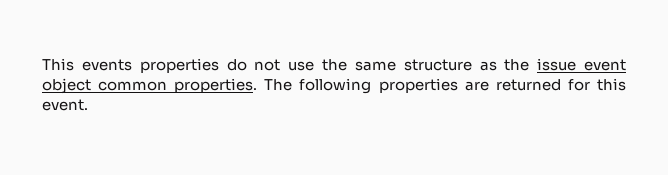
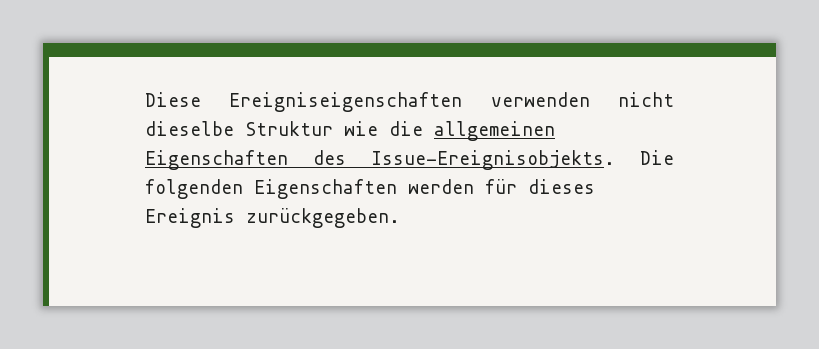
[42,58,626,73] [42,78,626,94] [42,99,88,111] This events properties do not use the same structure as the issue event object common properties. The following properties are returned for this event. -> [145,92,674,112] [145,121,555,141] [145,150,674,170] [145,179,595,199] [145,208,400,228] Diese Ereigniseigenschaften verwenden nicht dieselbe Struktur wie die allgemeinen Eigenschaften des Issue-Ereignisobjekts. Die folgenden Eigenschaften werden für dieses Ereignis zurückgegeben.

